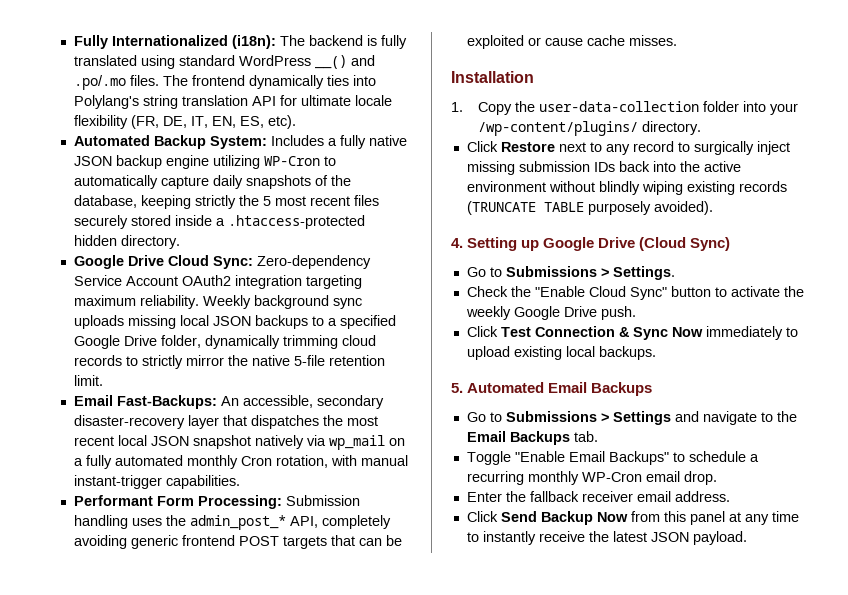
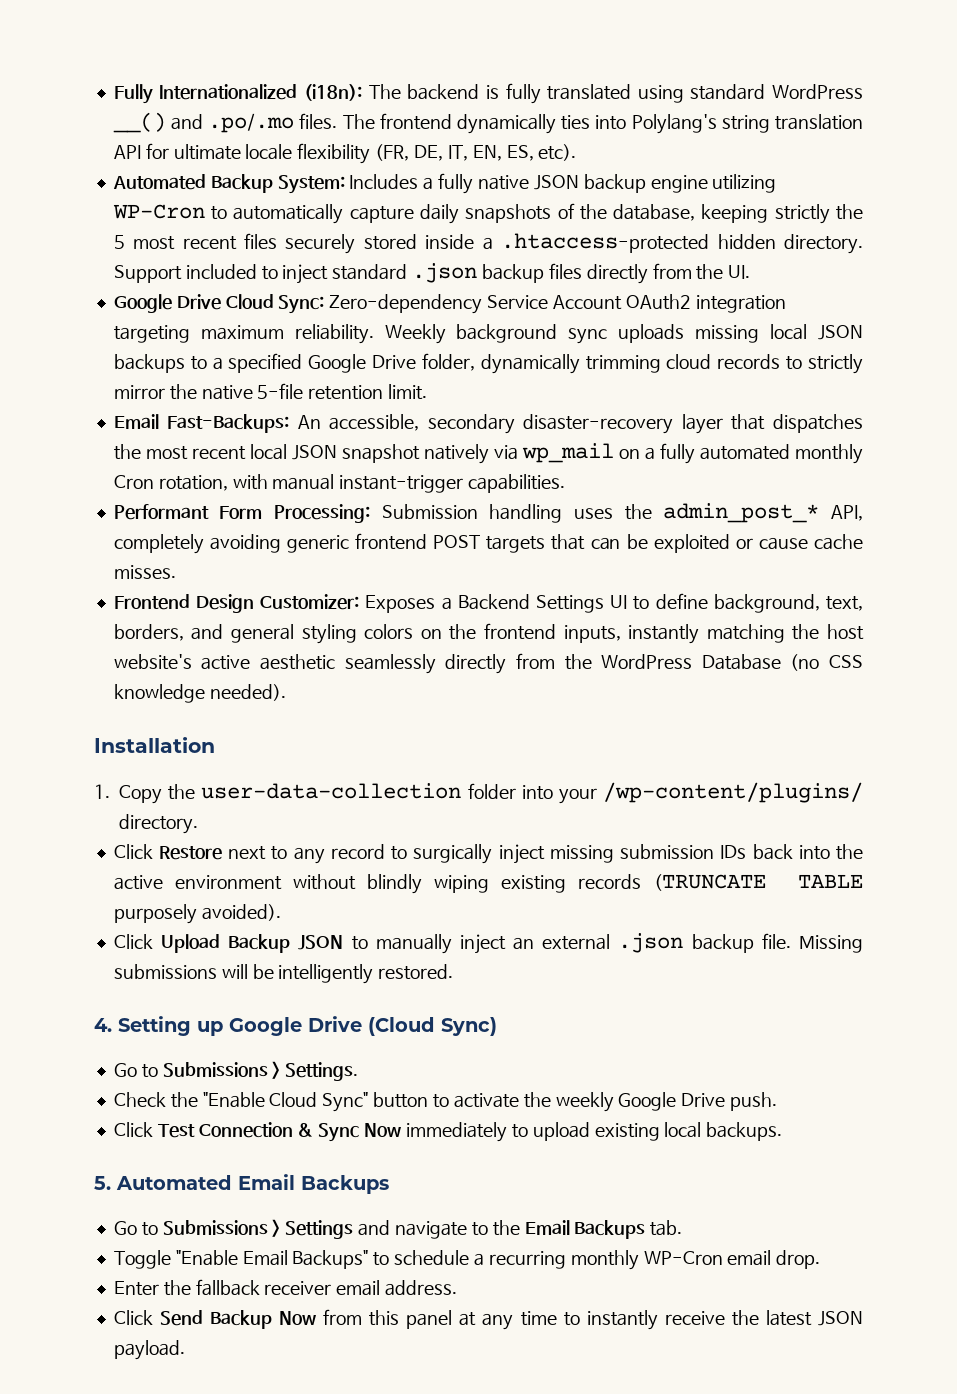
(180, 242) none -> [113,263,751,284] Support included to inject standard .json backup files directly from the UI.
(677, 40) none -> [113,593,864,613] [113,623,864,644] [113,653,863,674] [113,684,286,703] // Frontend Design Customizer: Exposes a Backend Settings UI to define background, text, borders, and general styling colors on the frontend inputs, instantly matching the host website's active aesthetic seamlessly directly from the WordPress Database (no CSS knowledge needed).
(713, 208) none -> [113,933,864,954] [113,964,454,984] // Click Upload Backup JSON to manually inject an external .json backup file. Missing submissions will be intelligently restored.

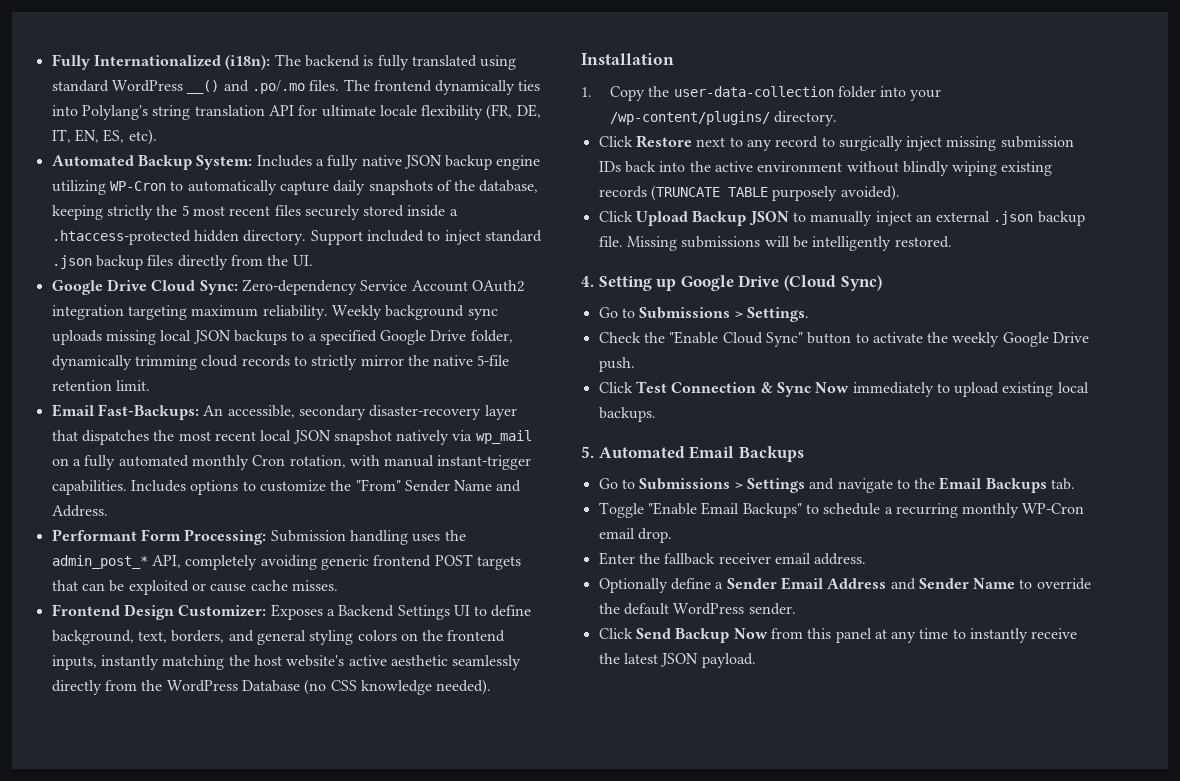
(566, 483) none -> [130,479,522,495] [51,505,108,517] Includes options to customize the "From" Sender Name and Address.
(458, 1288) none -> [598,577,1091,593] [598,603,796,615] // Optionally define a Sender Email Address and Sender Name to override the default WordPress sender.

